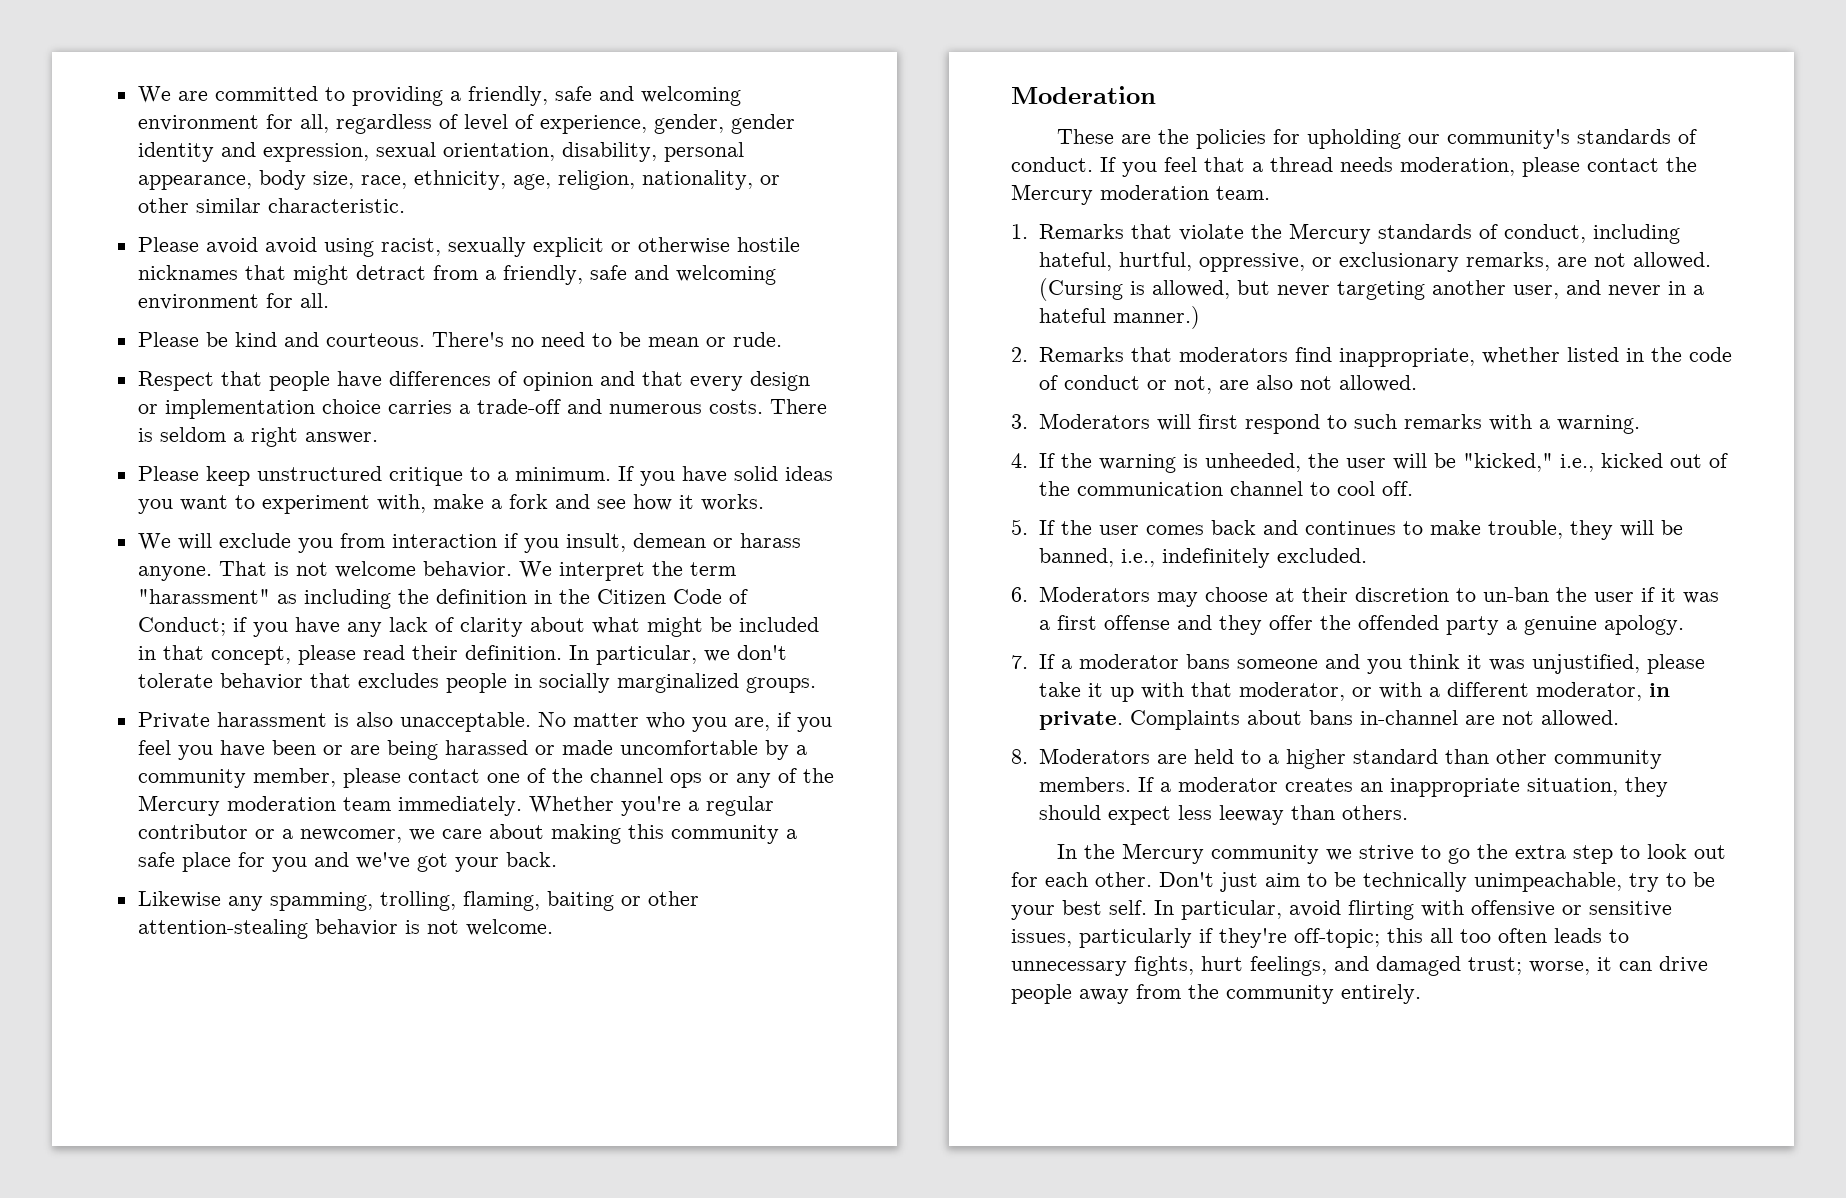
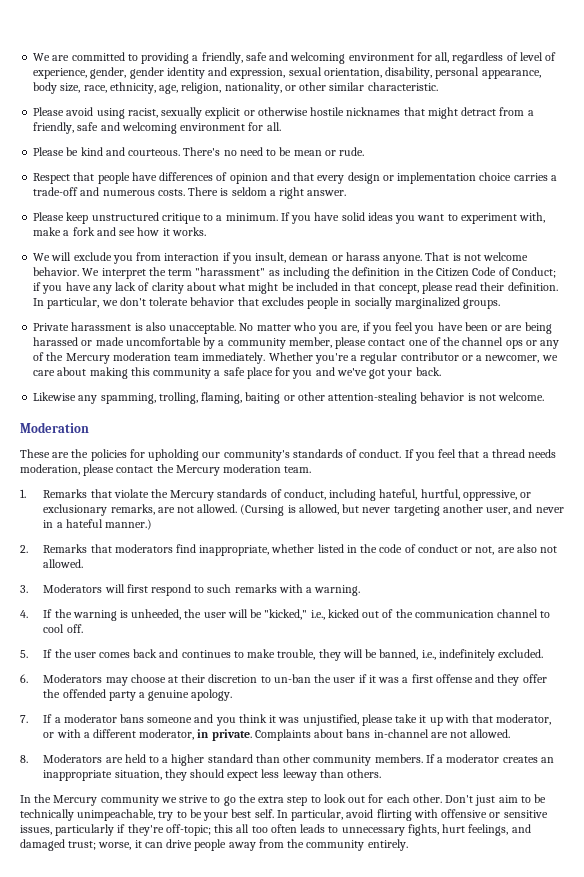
[264,237,317,254] avoid -> (94, 111) none

